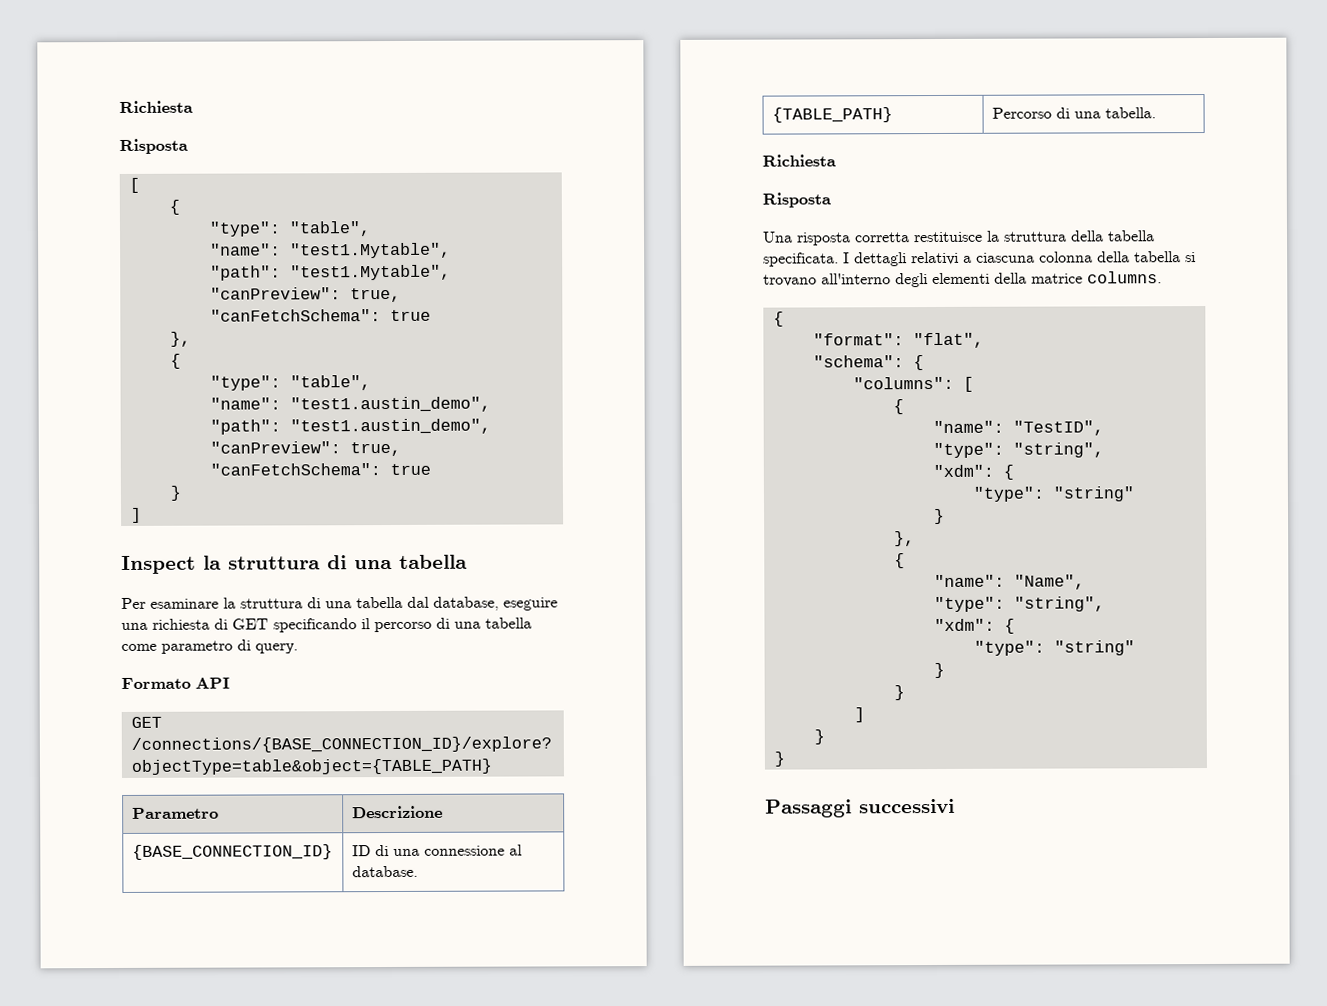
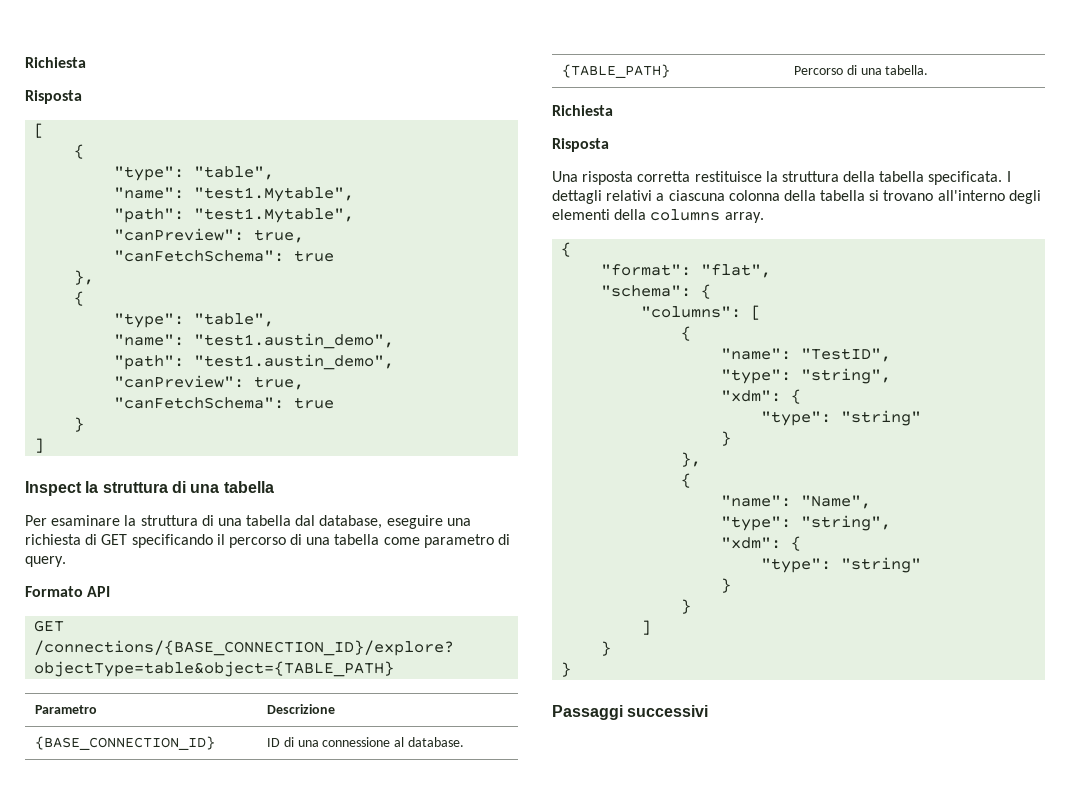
[1031,271,1162,284] matrice columns. -> [650,209,764,223] columns array.

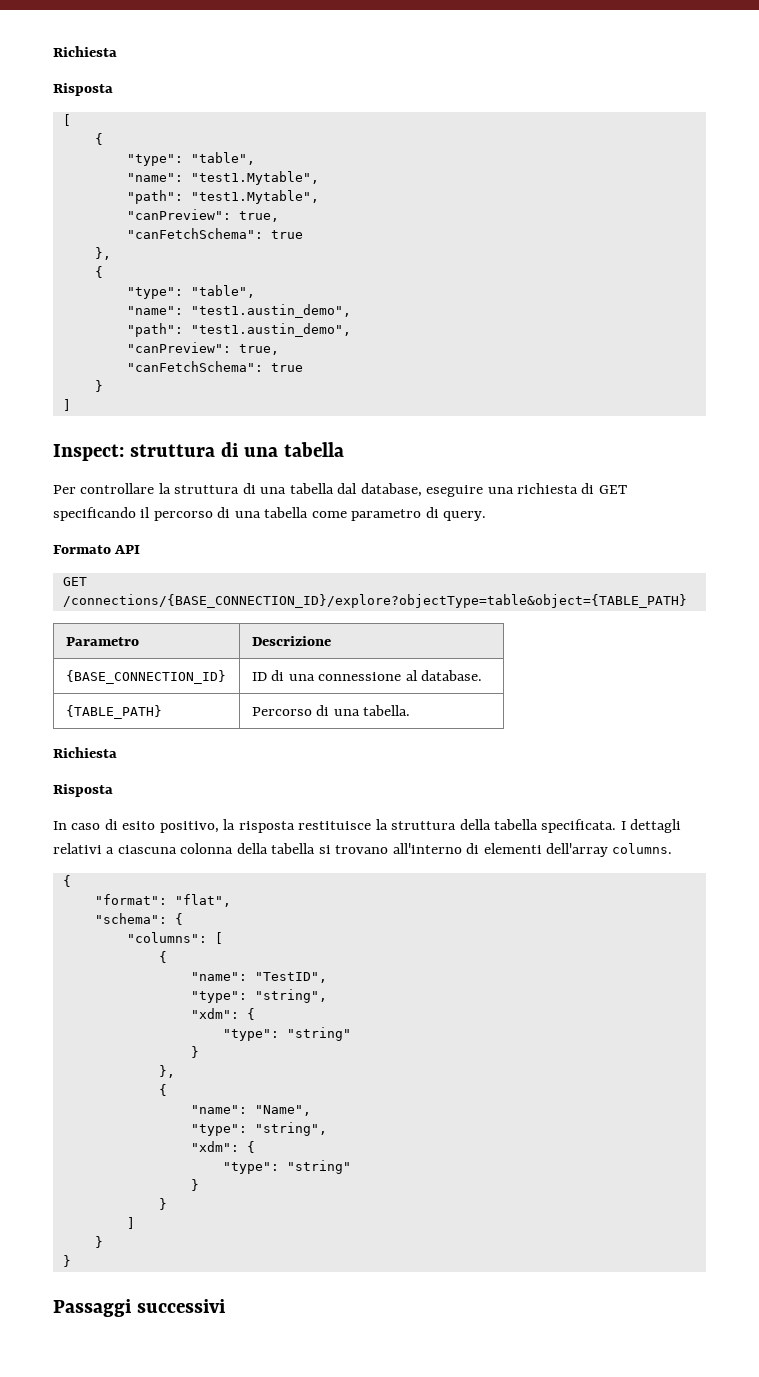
[25,481,99,496] Inspect la -> [53,444,124,461] Inspect:
[51,515,121,526] esaminare -> [80,483,155,494] controllare
[552,171,691,185] Una risposta corretta -> [53,819,295,833] In caso di esito positivo, la risposta
[1008,190,1041,204] [552,209,764,223] degli elementi della columns array. -> [466,843,673,857] di elementi dell'array columns.

